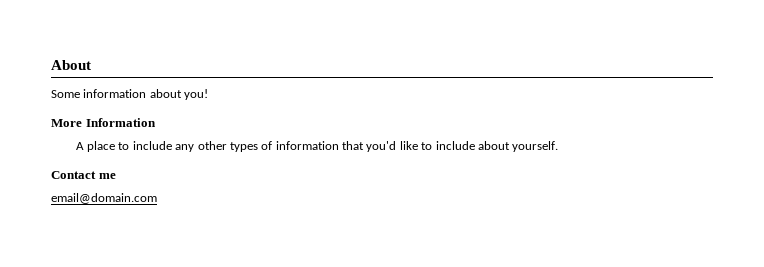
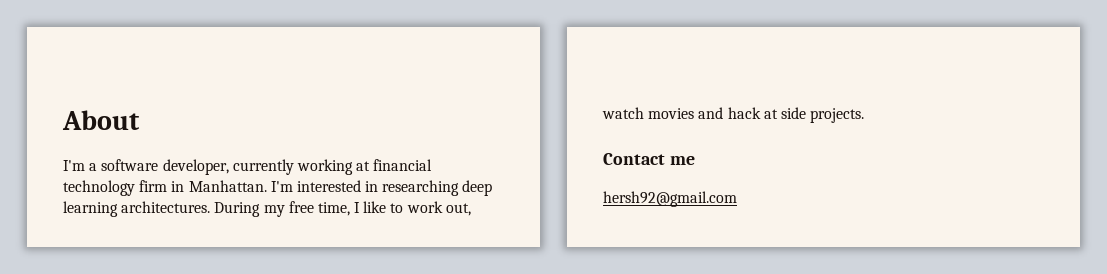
[51,89,209,100] [51,118,156,127] [75,141,559,152] Some information about you! // More Information // A place to include any other types of information that you'd like to include about yourself. -> [63,159,433,175] [63,180,493,196] [63,201,471,217] [602,107,865,123] I'm a software developer, currently working at financial technology firm in Manhattan. I'm interested in researching deep learning architectures. During my free time, I like to work out, watch movies and hack at side projects.
[51,193,157,204] email@domain.com -> [603,191,737,207] hersh92@gmail.com

